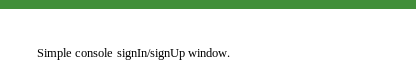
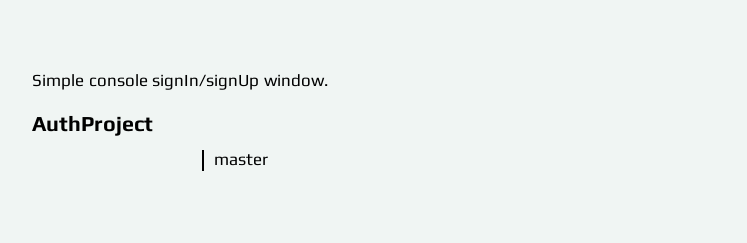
(231, 52) none -> [32,115,153,136] [213,154,268,166] // AuthProject // master

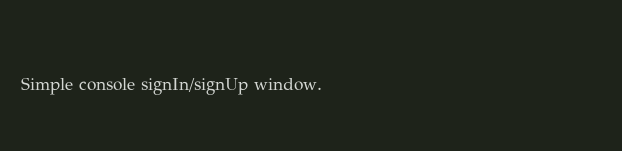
[32,115,153,136] [213,154,268,166] // AuthProject // master -> (322, 84) none

